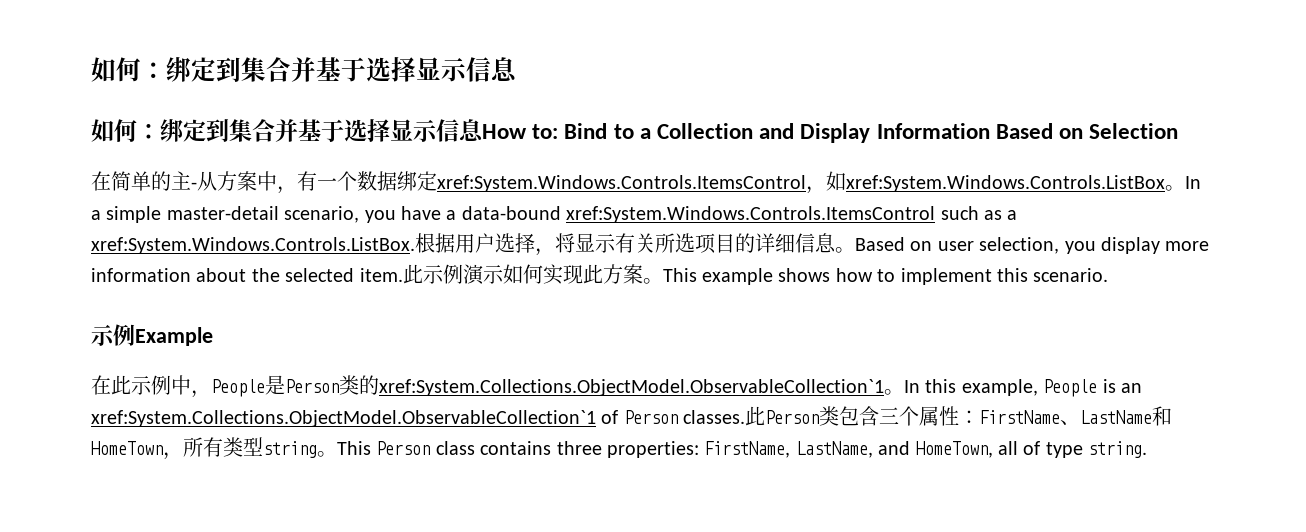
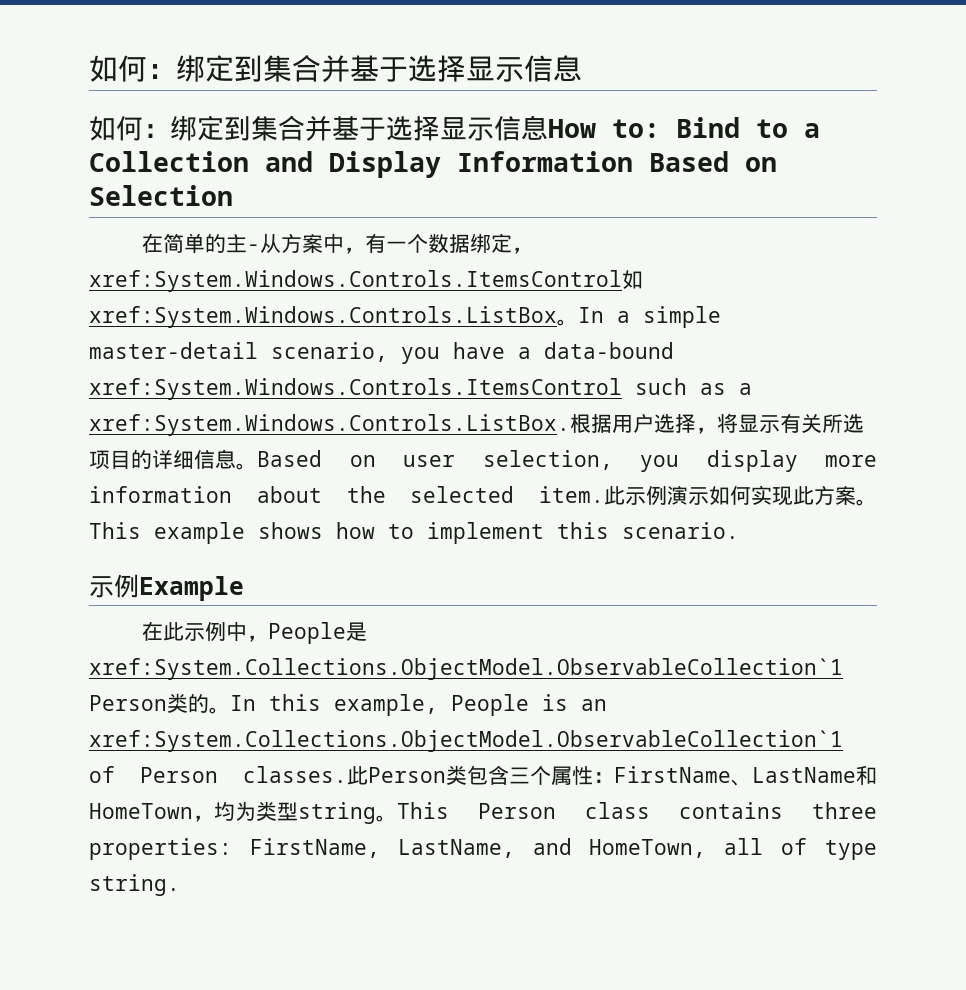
[437,175,826,194] xref:System.Windows.Controls.ItemsControl， -> [512,247,534,254] [89,270,622,292] ，xref:System.Windows.Controls.ItemsControl
(285, 385) none -> [89,658,843,680] xref:System.Collections.ObjectModel.ObservableCollection`1
[379,379,884,396] xref:System.Collections.ObjectModel.ObservableCollection`1 -> (209, 703) none
[183,437,223,457] 所有 -> [214,801,256,821] 均为

